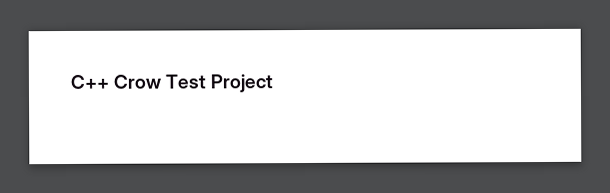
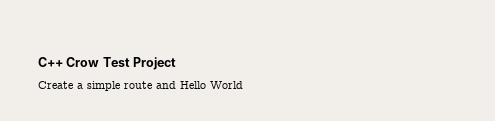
(274, 83) none -> [38,81,243,91] // Create a simple route and Hello World

